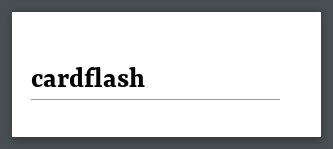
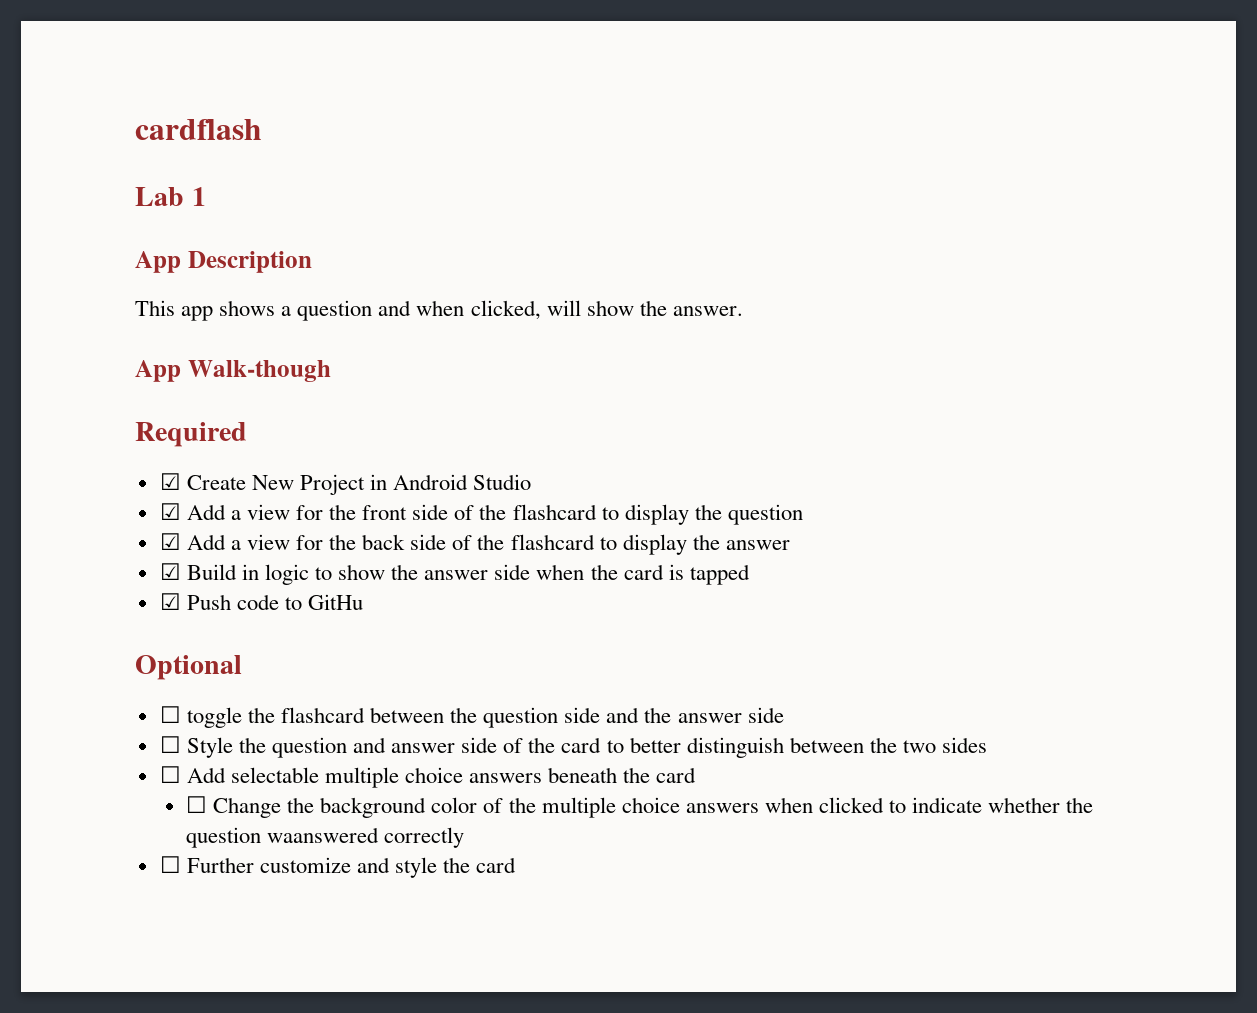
(145, 77) none -> [135,187,206,206] [135,251,312,273] [135,300,743,321] [135,360,331,382] [135,422,247,447] [159,473,532,495] [159,503,803,525] [159,533,790,555] [159,563,750,585] [159,593,364,610] [135,655,242,680] [159,706,784,728] [159,736,987,758] [159,766,697,788] [186,796,1094,818] [186,827,465,848] [159,856,517,878] // Lab 1 // App Description // This app shows a question and when clicked, will show the answer. // App Walk-though // Required // ☑ Create New Project in Android Studio // ☑ Add a view for the front side of the flashcard to display the question // ☑ Add a view for the back side of the flashcard to display the answer // ☑ Build in logic to show the answer side when the card is tapped // ☑ Push code to GitHu // Optional // ☐ toggle the flashcard between the question side and the answer side // ☐ Style the question and answer side of the card to better distinguish between the two sides // ☐ Add selectable multiple choice answers beneath the card // ☐ Change the background color of the multiple choice answers when clicked to indicate whether the question waanswered correctly // ☐ Further customize and style the card

